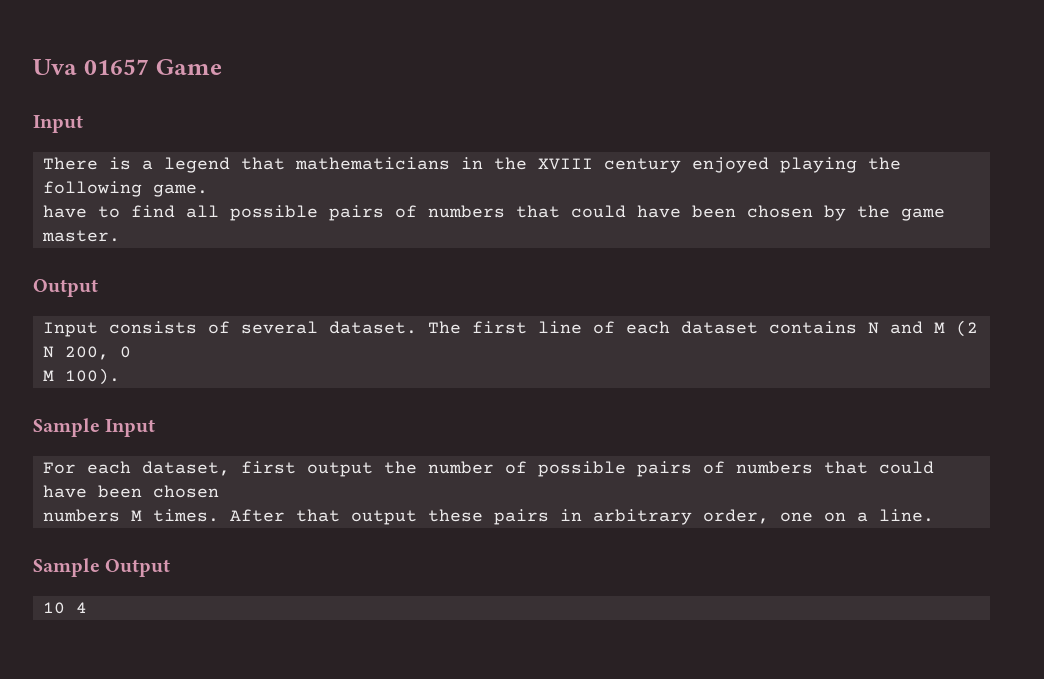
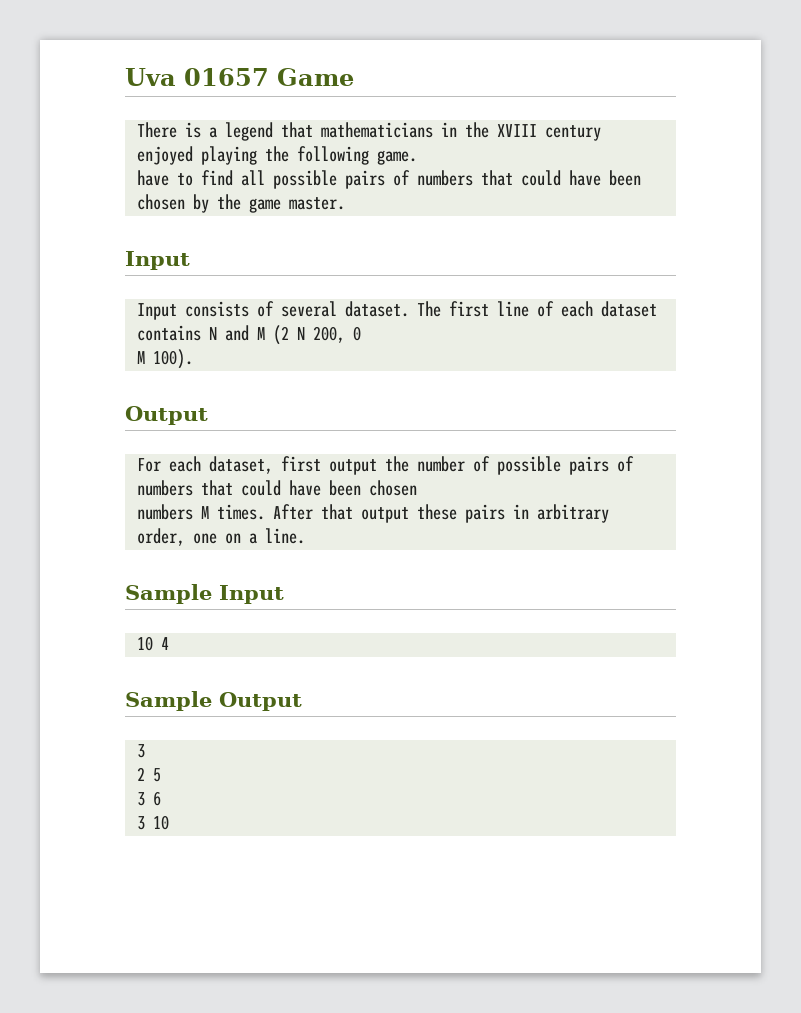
[33,115,83,133] // Input -> (354, 77) none
[33,279,98,297] Output -> [125,251,190,270] Input
[33,418,156,437] Sample Input -> [125,406,208,425] Output
[105,559,171,577] Output -> [219,585,284,604] Input
(87, 607) none -> [125,691,302,711] [137,744,145,758] [137,767,161,782] [137,791,161,806] [137,815,169,830] // Sample Output // 3 // 2 5 // 3 6 // 3 10

